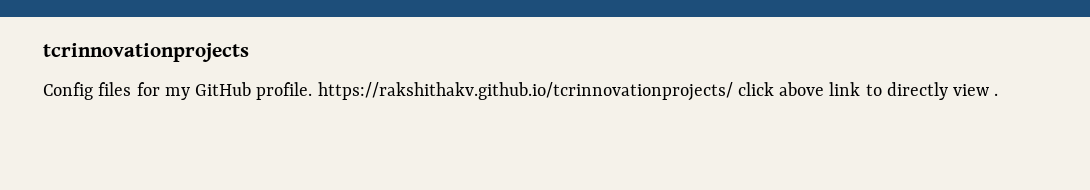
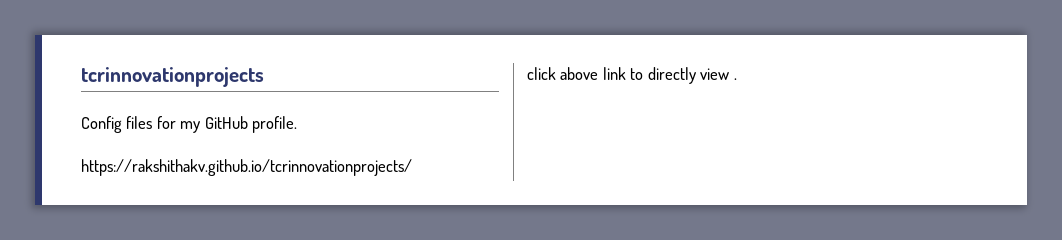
(313, 91) none -> (298, 124) //
(733, 91) none -> (412, 167) //

